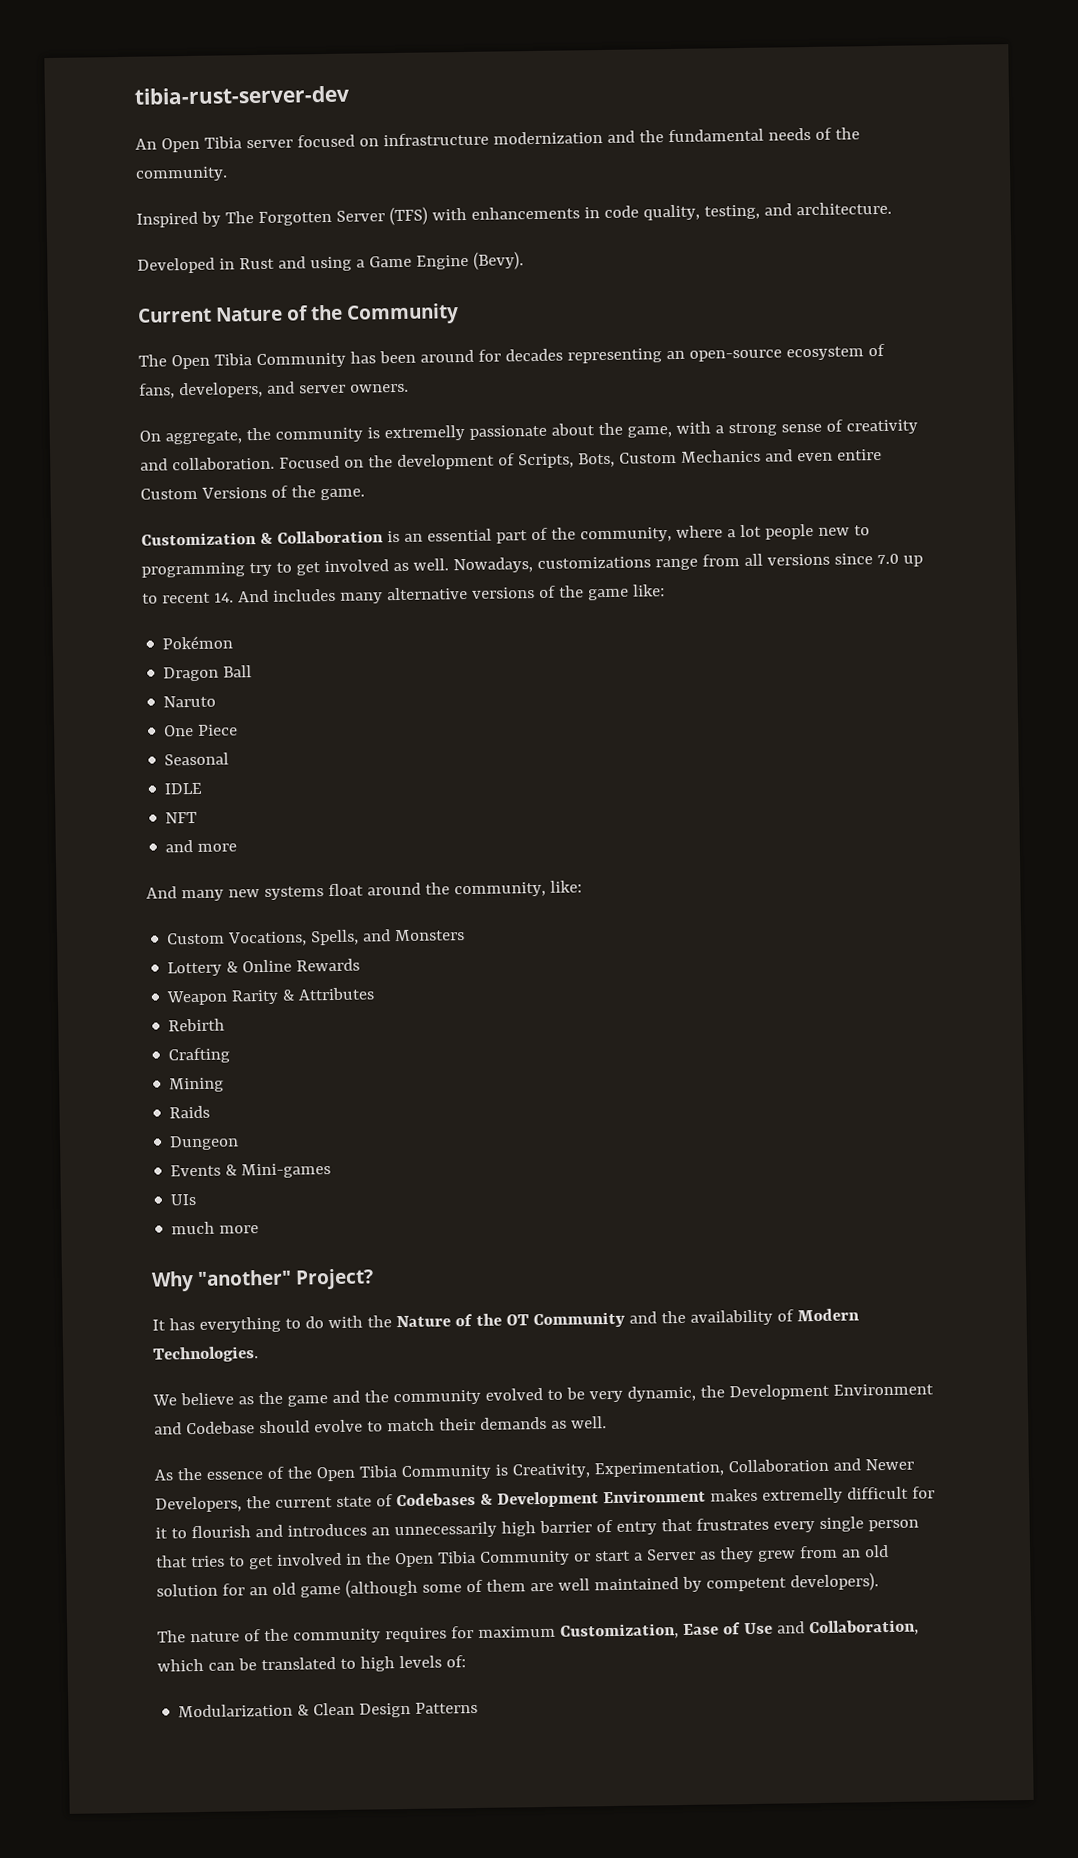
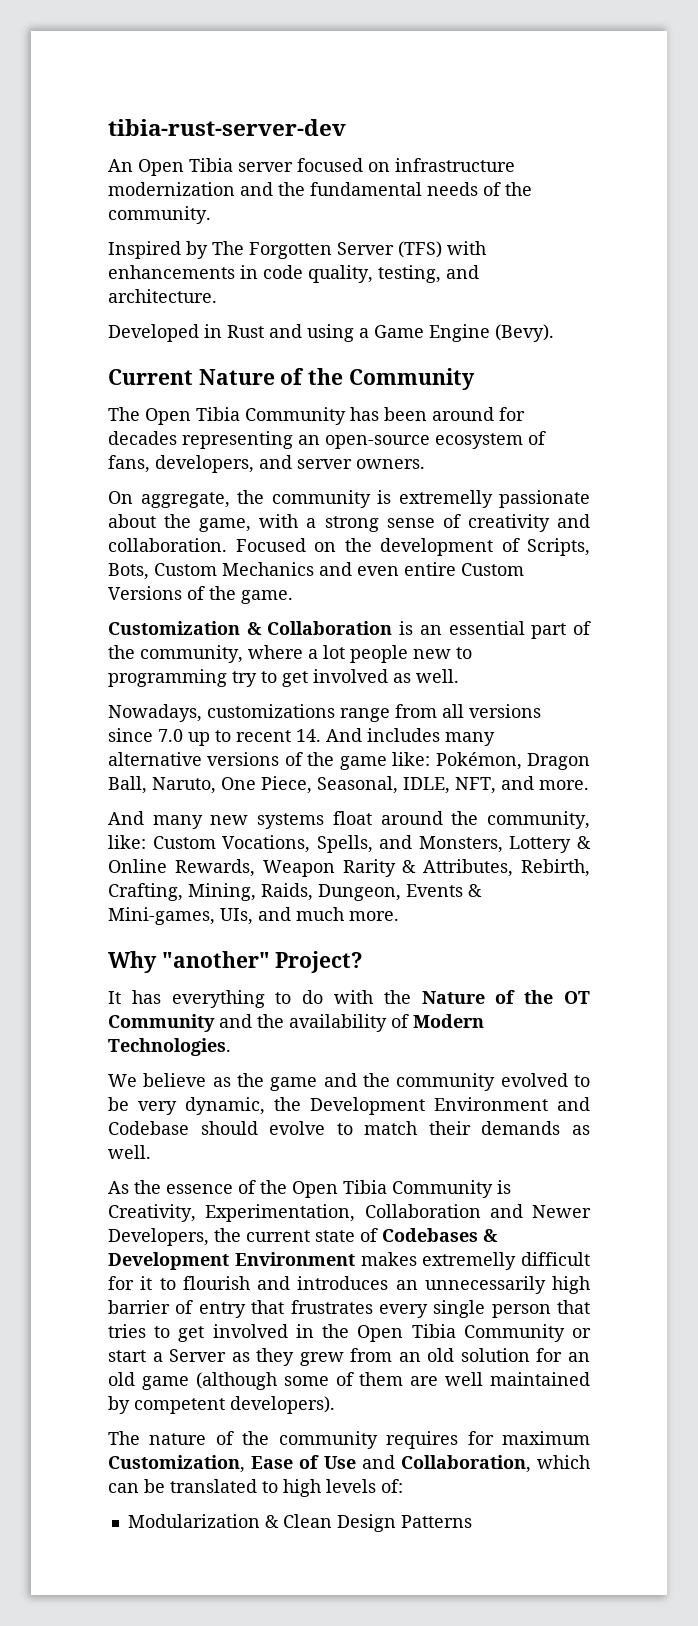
(449, 564) none -> (459, 676) //
[162,635,234,650] [163,665,253,682] [163,695,217,708] [164,724,239,737] [164,752,230,766] [164,782,204,795] [165,811,198,824] [165,839,238,853] // Pokémon // Dragon Ball // Naruto // One Piece // Seasonal // IDLE // NFT // and more -> [435,752,590,770] [108,776,589,794] Pokémon, Dragon Ball, Naruto, One Piece, Seasonal, IDLE, NFT, and more.
(582, 886) // -> (146, 842) none
[395,929,466,942] Monsters // -> [418,836,503,853] Monsters,
[296,958,361,972] Rewards // -> [174,859,255,877] Rewards,
[298,987,376,1001] [168,1018,226,1032] [168,1047,231,1064] [169,1077,225,1093] [169,1105,211,1119] [169,1135,240,1151] [170,1163,332,1179] [170,1193,197,1206] [171,1221,260,1235] Attributes // Rebirth // Crafting // Mining // Raids // Dungeon // Events & Mini-games // UIs // much more -> [423,859,590,877] [108,883,482,901] [108,907,399,925] Attributes, Rebirth, Crafting, Mining, Raids, Dungeon, Events & Mini-games, UIs, and much more.

